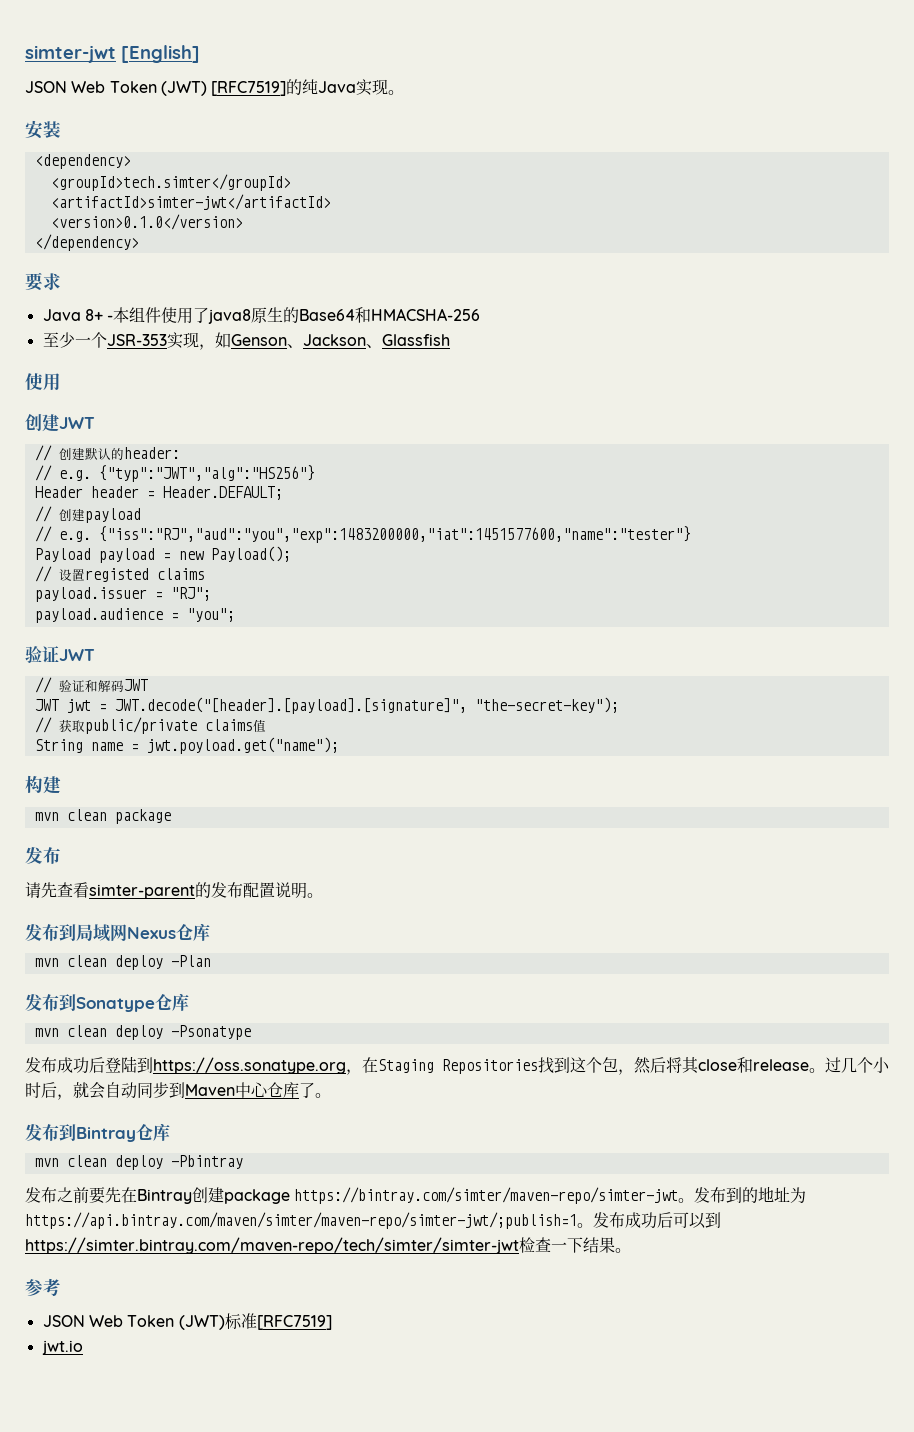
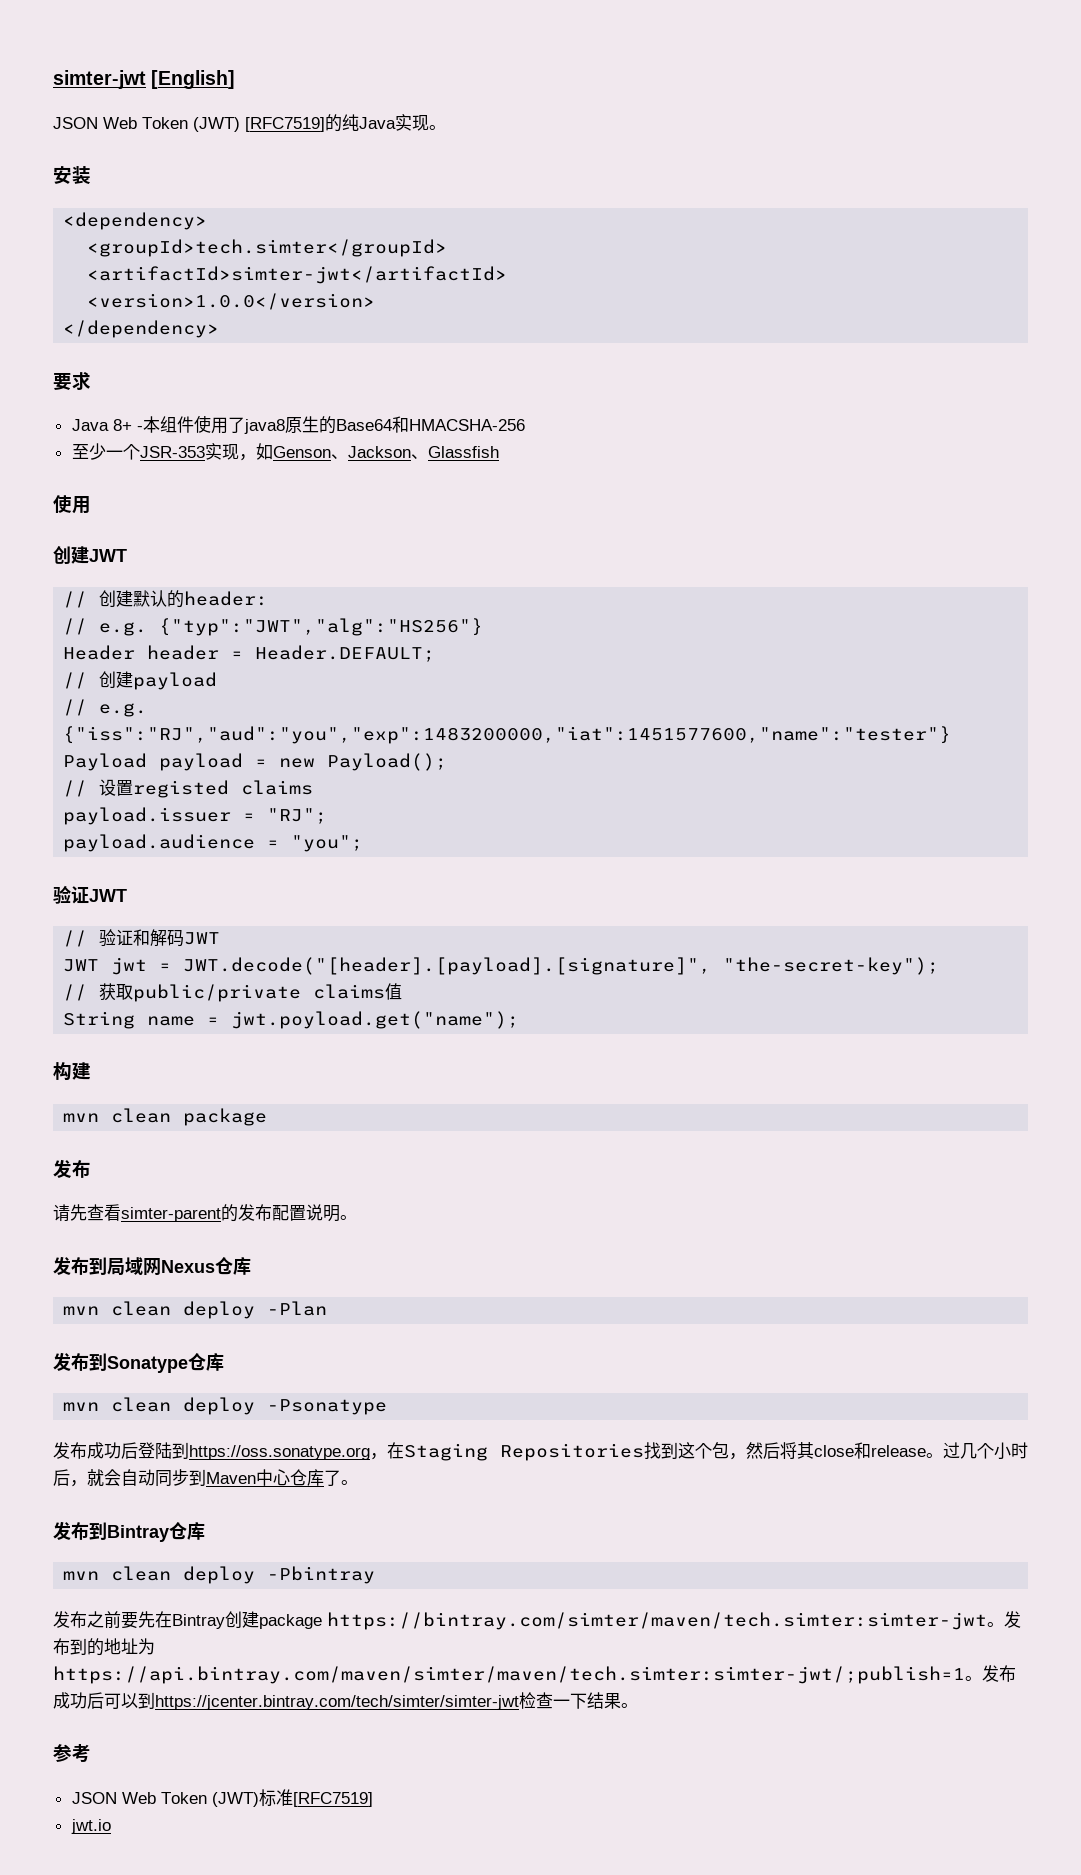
[50,214,243,230] <version>0.1.0</version> -> [87,293,376,310] <version>1.0.0</version>
[294,1187,679,1204] https://bintray.com/simter/maven-repo/simter-jwt -> [327,1612,987,1630] https://bintray.com/simter/maven/tech.simter:simter-jwt
[25,1212,577,1229] https://api.bintray.com/maven/simter/maven-repo/simter-jwt/;publish=1 -> [53,1666,965,1684] https://api.bintray.com/maven/simter/maven/tech.simter:simter-jwt/;publish=1
[25,1237,519,1254] https://simter.bintray.com/maven-repo/tech/simter/simter-jwt -> [155,1695,519,1710] https://jcenter.bintray.com/tech/simter/simter-jwt

